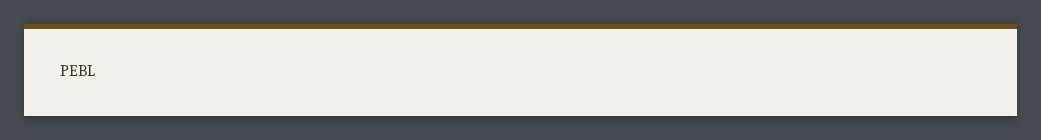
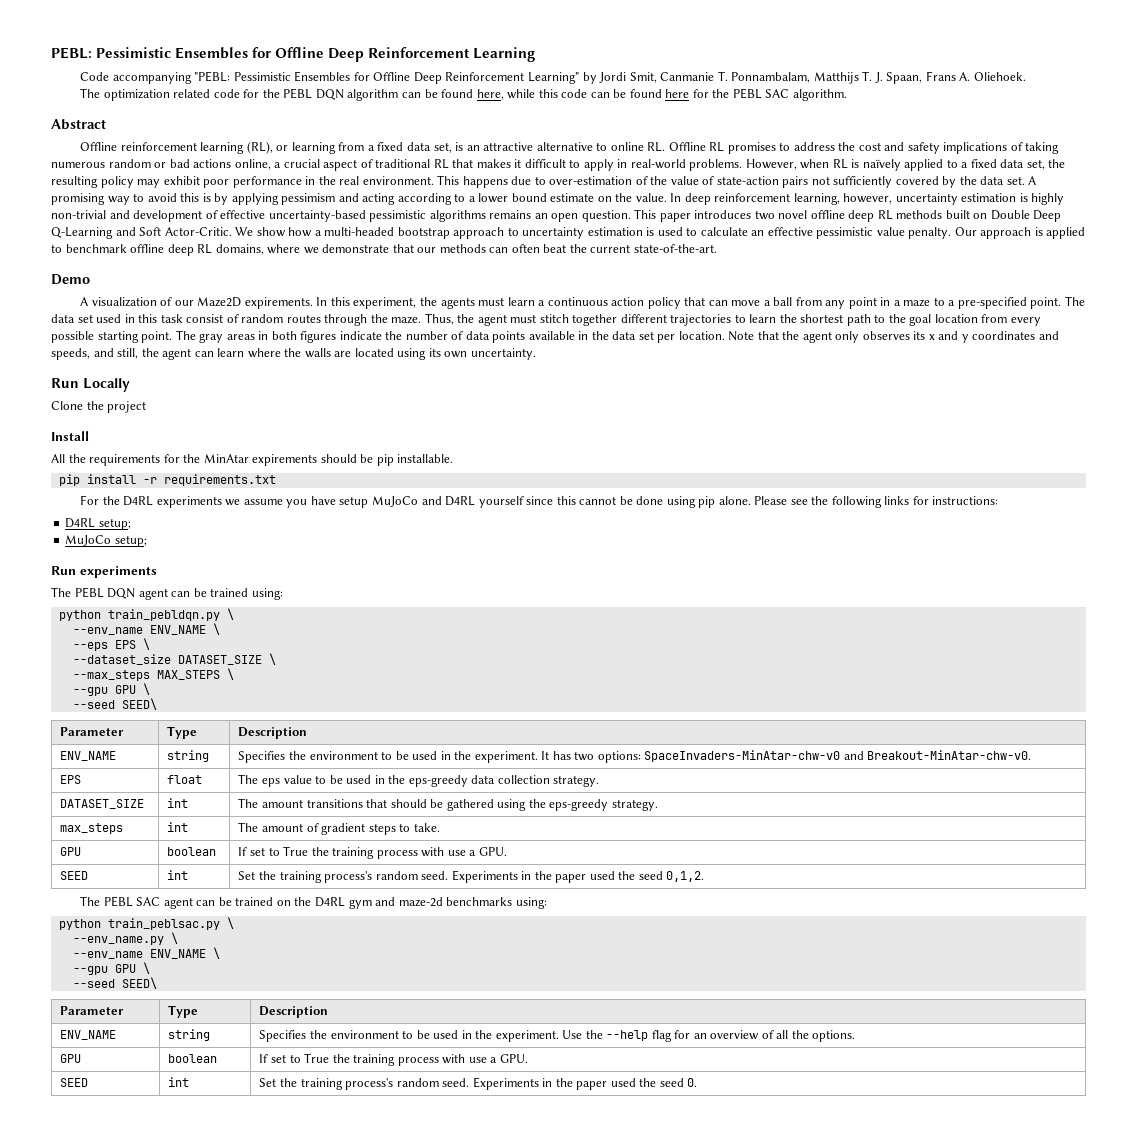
[60,65,95,76] PEBL -> [51,47,536,62] [80,71,1026,84] [80,88,847,101] [51,119,106,130] [80,141,1060,154] [51,159,1066,171] [51,175,1037,188] [51,193,1065,205] [51,209,1062,222] [51,227,1086,239] [51,244,717,256] [51,274,90,285] [80,296,1085,309] [51,313,1041,326] [51,330,1059,343] [51,348,536,360] [51,378,130,392] [51,401,147,413] [51,431,89,441] [51,454,454,466] [58,474,276,486] [80,495,999,508] [65,518,131,530] [65,535,147,547] [51,566,157,578] [51,587,283,600] [58,608,234,621] [72,623,220,635] [72,638,150,651] [72,653,276,665] [72,668,234,681] [72,683,150,696] [72,698,157,710] [60,727,125,736] [167,726,198,739] [238,727,308,739] [60,751,117,761] [167,750,210,762] [238,750,1032,763] [60,775,82,784] [167,775,203,784] [238,774,600,787] [60,799,145,809] [167,798,189,808] [238,798,658,811] [60,823,124,834] [167,822,189,832] [238,822,440,835] [60,847,82,856] [167,847,217,856] [238,846,507,859] [60,871,89,880] [167,870,189,880] [238,870,705,883] [80,896,547,909] [58,917,234,930] [72,932,178,945] [72,947,220,959] [72,962,150,975] [72,977,157,989] [60,1006,125,1015] [168,1005,199,1018] [259,1006,329,1018] [60,1030,117,1040] [168,1029,211,1041] [259,1030,856,1042] [60,1054,82,1063] [168,1054,218,1063] [259,1053,528,1066] [60,1078,89,1087] [168,1077,190,1087] [259,1077,698,1090] PEBL: Pessimistic Ensembles for Offline Deep Reinforcement Learning // Code accompanying "PEBL: Pessimistic Ensembles for Offline Deep Reinforcement Learning" by Jordi Smit, Canmanie T. Ponnambalam, Matthijs T. J. Spaan, Frans A. Oliehoek. // The optimization related code for the PEBL DQN algorithm can be found here, while this code can be found here for the PEBL SAC algorithm. // Abstract // Offline reinforcement learning (RL), or learning from a fixed data set, is an attractive alternative to online RL. Offline RL promises to address the cost and safety implications of taking numerous random or bad actions online, a crucial aspect of traditional RL that makes it difficult to apply in real-world problems. However, when RL is naïvely applied to a fixed data set, the resulting policy may exhibit poor performance in the real environment. This happens due to over-estimation of the value of state-action pairs not sufficiently covered by the data set. A promising way to avoid this is by applying pessimism and acting according to a lower bound estimate on the value. In deep reinforcement learning, however, uncertainty estimation is highly non-trivial and development of effective uncertainty-based pessimistic algorithms remains an open question. This paper introduces two novel offline deep RL methods built on Double Deep Q-Learning and Soft Actor-Critic. We show how a multi-headed bootstrap approach to uncertainty estimation is used to calculate an effective pessimistic value penalty. Our approach is applied to benchmark offline deep RL domains, where we demonstrate that our methods can often beat the current state-of-the-art. // Demo // A visualization of our Maze2D expirements. In this experiment, the agents must learn a continuous action policy that can move a ball from any point in a maze to a pre-specified point. The data set used in this task consist of random routes through the maze. Thus, the agent must stitch together different trajectories to learn the shortest path to the goal location from every possible starting point. The gray areas in both figures indicate the number of data points available in the data set per location. Note that the agent only observes its x and y coordinates and speeds, and still, the agent can learn where the walls are located using its own uncertainty. // Run Locally // Clone the project // Install // All the requirements for the MinAtar expirements should be pip installable. // pip install -r requirements.txt // For the D4RL experiments we assume you have setup MuJoCo and D4RL yourself since this cannot be done using pip alone. Please see the following links for instructions: // D4RL setup; // MuJoCo setup; // Run experiments // The PEBL DQN agent can be trained using: // python train_pebldqn.py \ // --env_name ENV_NAME \ // --eps EPS \ // --dataset_size DATASET_SIZE \ // --max_steps MAX_STEPS \ // --gpu GPU \ // --seed SEED\ // Parameter | Type | Description // ENV_NAME | string | Specifies the environment to be used in the experiment. It has two options: SpaceInvaders-MinAtar-chw-v0 and Breakout-MinAtar-chw-v0. // EPS | float | The eps value to be used in the eps-greedy data collection strategy. // DATASET_SIZE | int | The amount transitions that should be gathered using the eps-greedy strategy. // max_steps | int | The amount of gradient steps to take. // GPU | boolean | If set to True the training process with use a GPU. // SEED | int | Set the training process's random seed. Experiments in the paper used the seed 0,1,2. // The PEBL SAC agent can be trained on the D4RL gym and maze-2d benchmarks using: // python train_peblsac.py \ // --env_name.py \ // --env_name ENV_NAME \ // --gpu GPU \ // --seed SEED\ // Parameter | Type | Description // ENV_NAME | string | Specifies the environment to be used in the experiment. Use the --help flag for an overview of all the options. // GPU | boolean | If set to True the training process with use a GPU. // SEED | int | Set the training process's random seed. Experiments in the paper used the seed 0.

